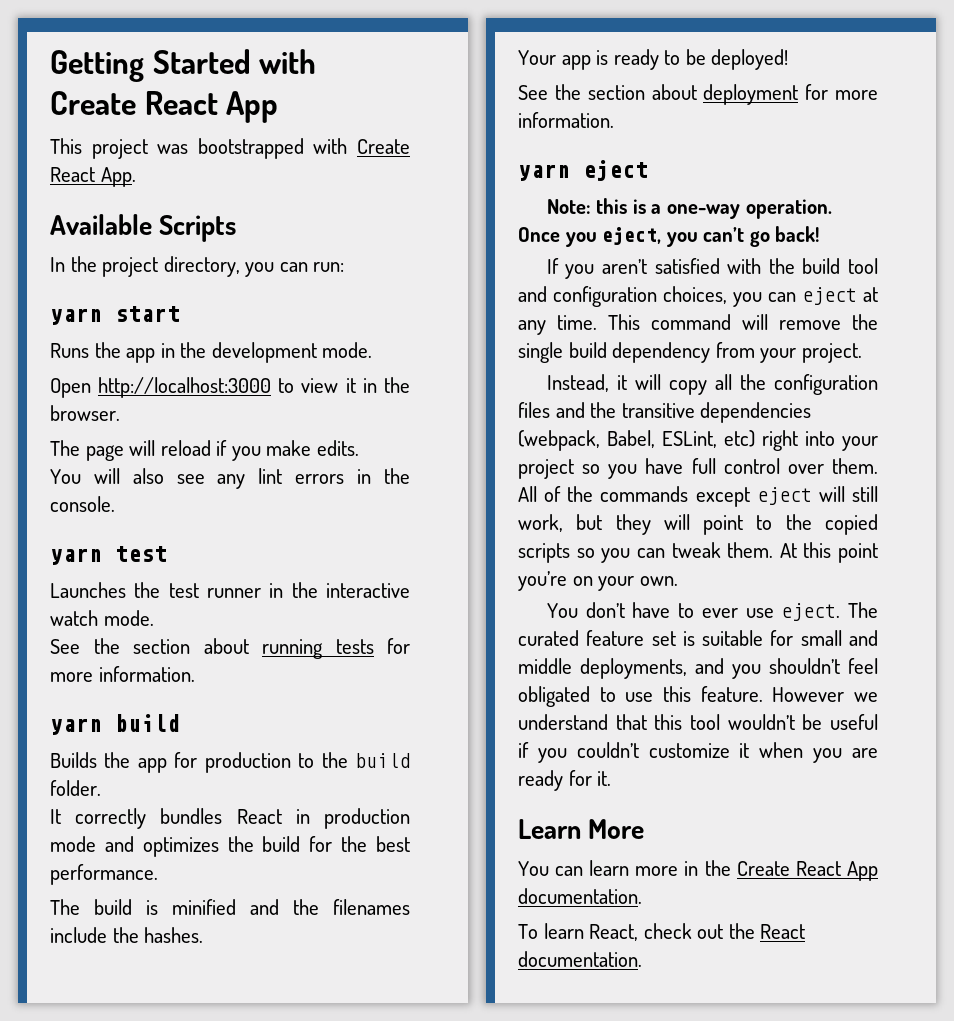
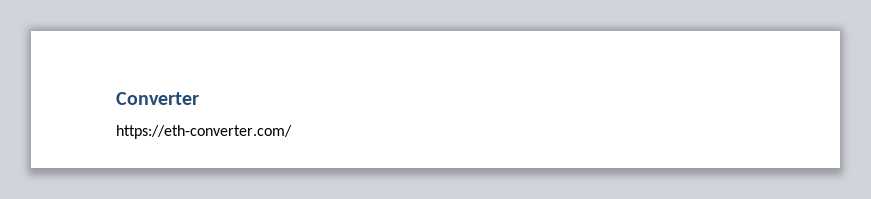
[50,49,317,82] [50,91,279,123] [50,138,411,159] [50,167,136,187] [50,214,237,242] [50,256,345,277] [50,306,180,325] [50,342,373,363] [50,377,410,398] [50,405,120,421] [50,440,359,461] [50,468,410,489] [50,496,115,512] [50,546,167,565] [50,582,411,598] [50,610,154,626] [50,638,410,659] [50,666,195,682] [50,714,180,735] [50,752,410,773] [50,780,101,796] [50,808,410,829] [50,836,410,857] [50,864,158,885] [50,899,410,915] [50,927,204,943] [518,49,789,70] [518,84,878,105] [518,112,614,128] [518,160,648,181] [546,198,832,219] [518,226,821,247] [546,258,878,279] [518,286,878,307] [518,314,878,335] [518,342,862,363] [546,374,878,395] [518,402,812,423] [518,430,878,451] [518,458,878,479] [518,486,878,507] [518,514,878,535] [518,542,878,563] [518,571,678,591] [546,602,878,621] [518,630,878,646] [518,658,878,679] [518,686,878,707] [518,714,878,730] [518,742,878,763] [518,770,612,791] [518,819,645,839] [518,860,878,881] [518,888,642,904] [518,923,806,941] [518,951,642,967] Getting Started with Create React App // This project was bootstrapped with Create React App. // Available Scripts // In the project directory, you can run: // yarn start // Runs the app in the development mode. // Open http://localhost:3000 to view it in the browser. // The page will reload if you make edits. // You will also see any lint errors in the console. // yarn test // Launches the test runner in the interactive watch mode. // See the section about running tests for more information. // yarn build // Builds the app for production to the build folder. // It correctly bundles React in production mode and optimizes the build for the best performance. // The build is minified and the filenames include the hashes. // Your app is ready to be deployed! // See the section about deployment for more information. // yarn eject // Note: this is a one-way operation. Once you eject, you can’t go back! // If you aren’t satisfied with the build tool and configuration choices, you can eject at any time. This command will remove the single build dependency from your project. // Instead, it will copy all the configuration files and the transitive dependencies (webpack, Babel, ESLint, etc) right into your project so you have full control over them. All of the commands except eject will still work, but they will point to the copied scripts so you can tweak them. At this point you’re on your own. // You don’t have to ever use eject. The curated feature set is suitable for small and middle deployments, and you shouldn’t feel obligated to use this feature. However we understand that this tool wouldn’t be useful if you couldn’t customize it when you are ready for it. // Learn More // You can learn more in the Create React App documentation. // To learn React, check out the React documentation. -> [116,92,199,105] [116,125,292,139] Converter // https://eth-converter.com/

